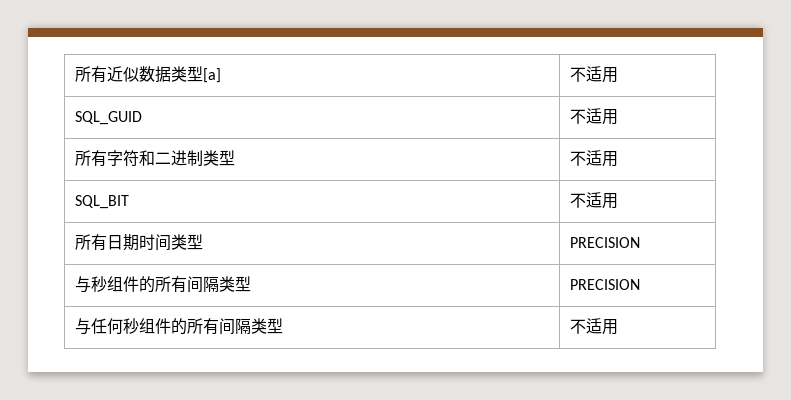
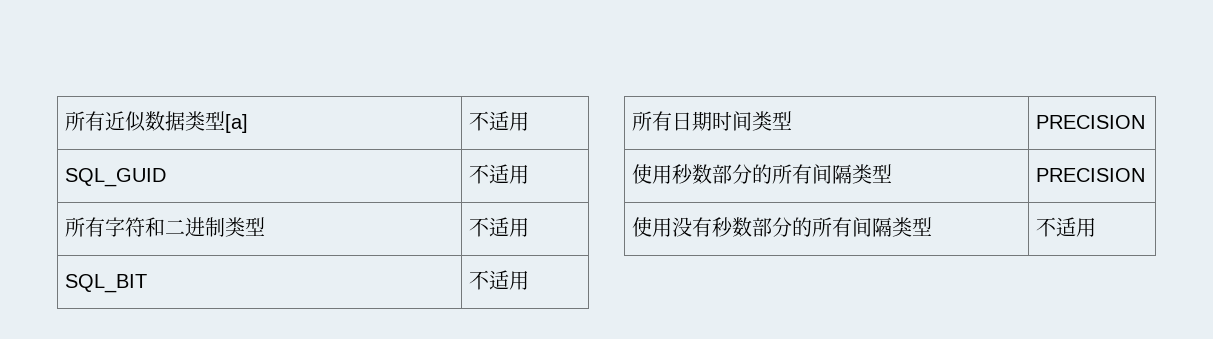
[75,276,140,293] 与秒组件 -> [632,164,753,184] 使用秒数部分
[75,318,172,335] 与任何秒组件 -> [632,217,793,237] 使用没有秒数部分

